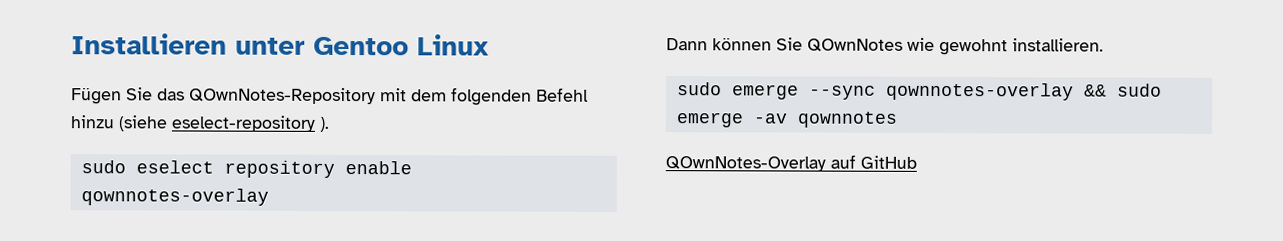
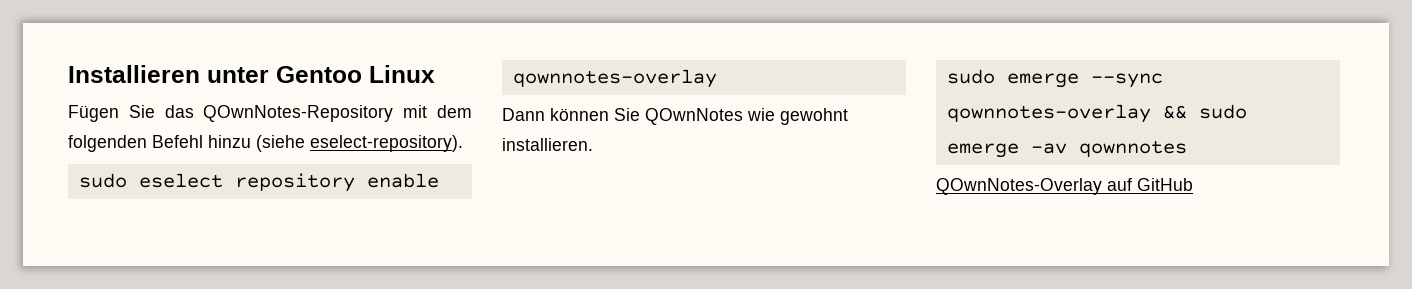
[171,115,330,132] eselect-repository ). -> [310,135,463,152] eselect-repository).

